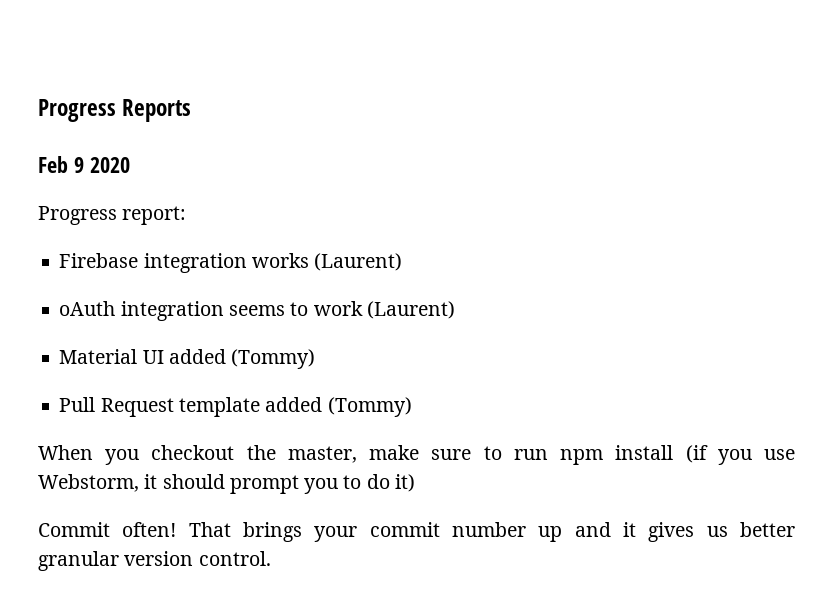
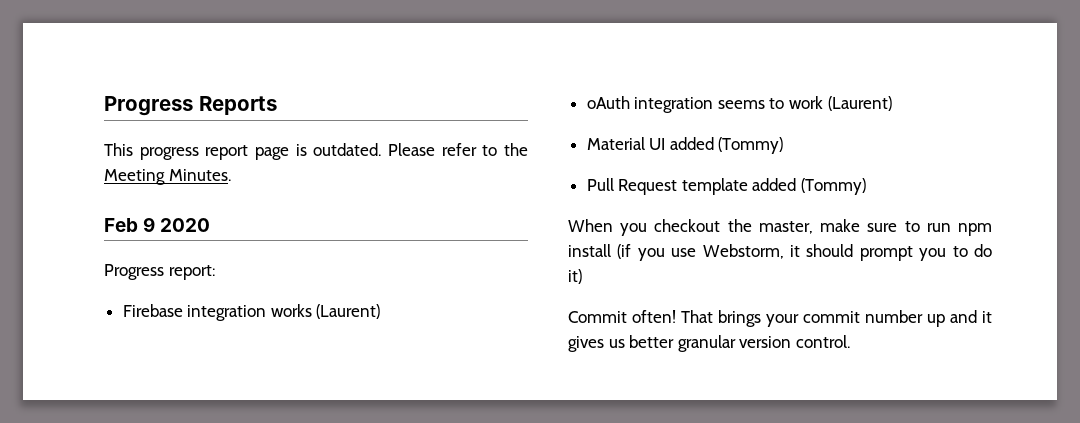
(192, 110) none -> [104,143,528,160] [104,169,231,185] // This progress report page is outdated. Please refer to the Meeting Minutes.

